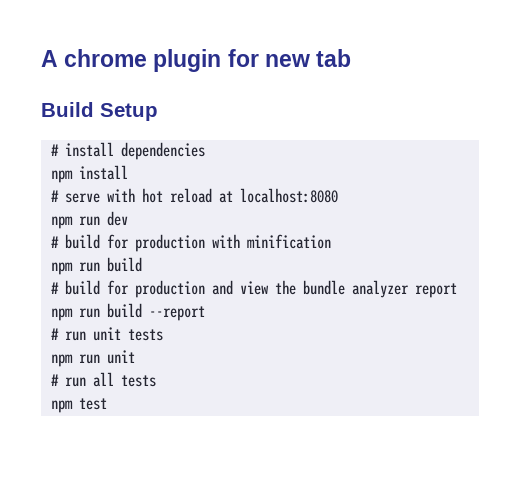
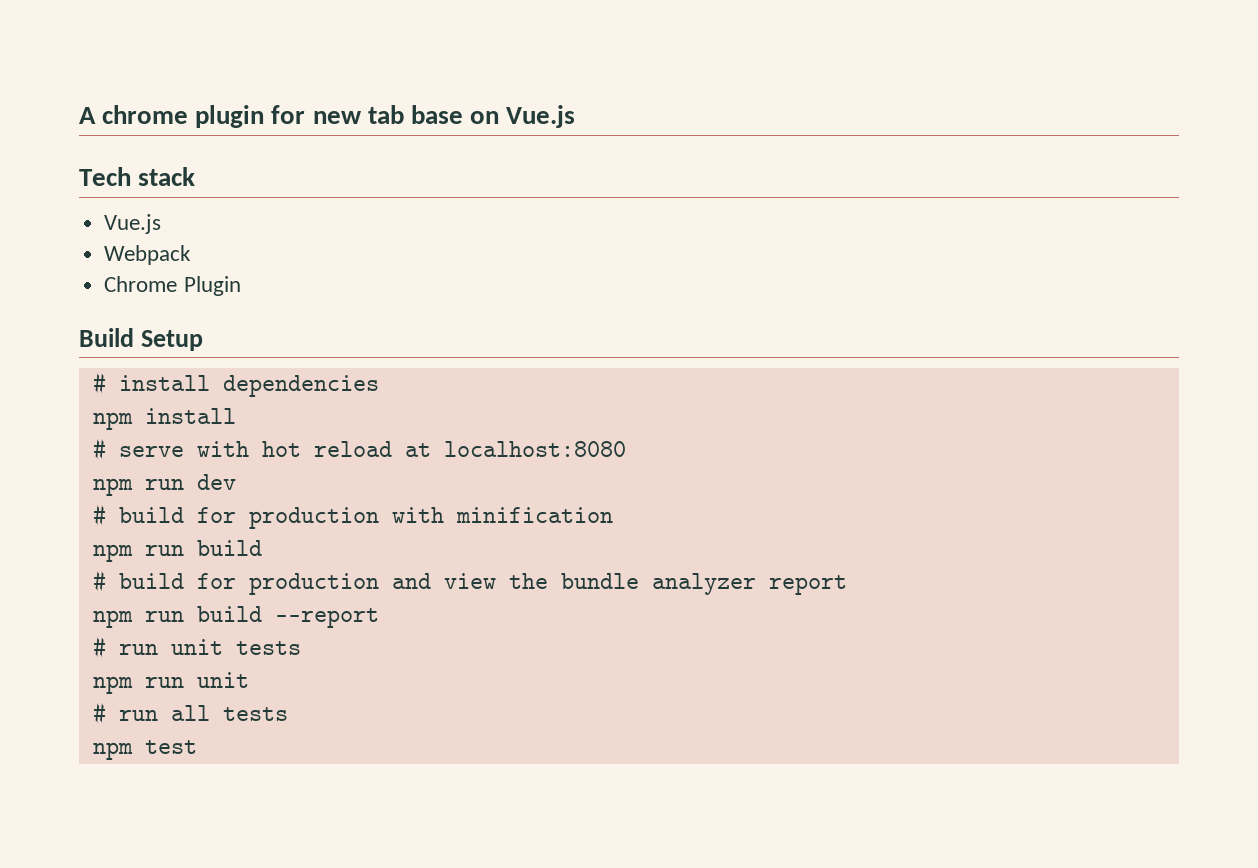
(352, 58) none -> [410,105,576,128] [79,167,196,186] [104,214,162,234] [104,245,192,265] [104,276,241,296] base on Vue.js // Tech stack // Vue.js // Webpack // Chrome Plugin

